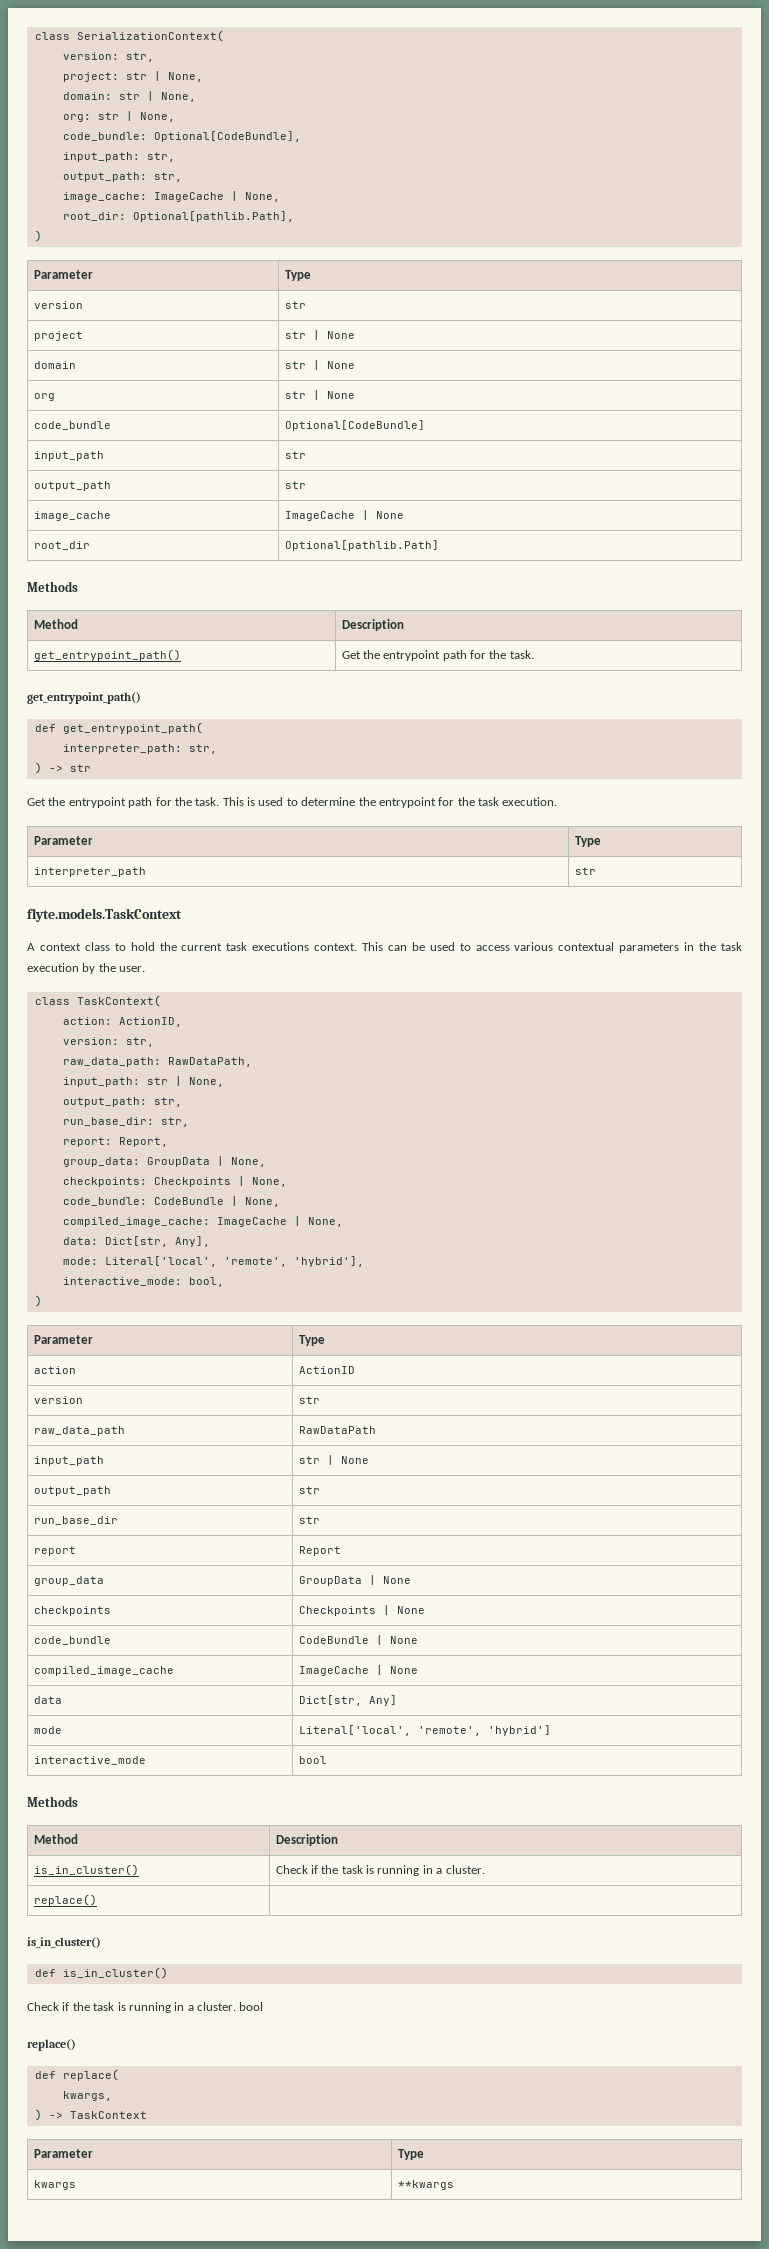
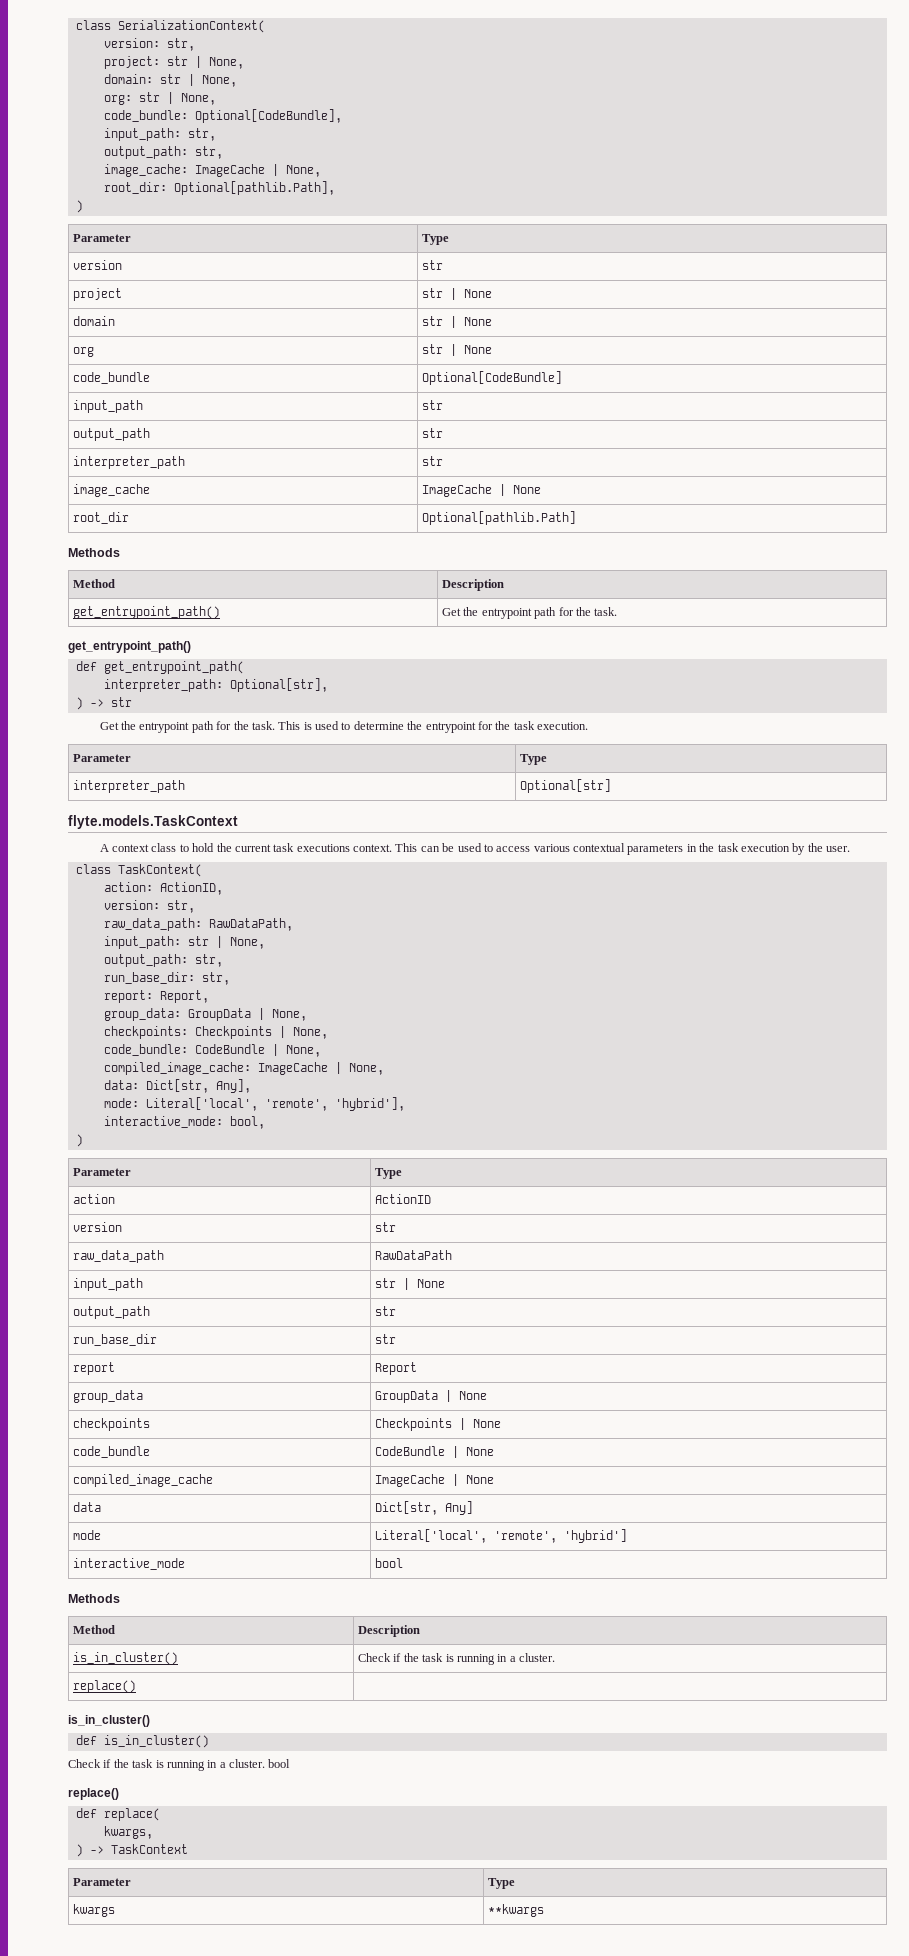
(306, 485) none -> [73,456,186,469] [422,456,444,466] // interpreter_path | str
[188,744,217,754] str, -> [229,678,328,692] Optional[str],
[574,867,596,875] str -> [520,779,612,793] Optional[str]

